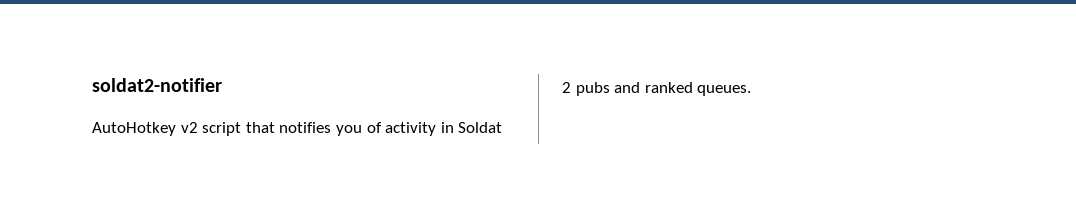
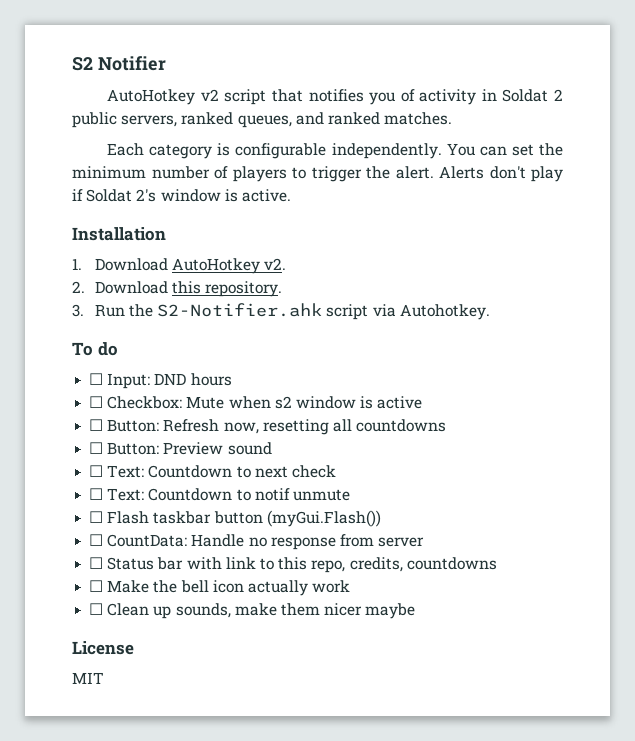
[92,78,222,92] soldat2-notifier -> [72,56,166,71] S2 Notifier
[575,82,752,96] pubs and ranked queues. -> [72,112,453,128] [107,143,563,159] [72,166,563,182] [72,189,291,202] [72,227,166,241] [72,258,287,274] [72,281,283,297] [72,303,490,320] [72,342,118,356] [89,373,232,389] [89,396,423,409] [89,419,447,435] [89,442,272,455] [89,465,336,478] [89,488,350,501] [89,510,381,527] [89,534,425,550] [89,557,497,573] [89,580,351,596] [89,603,416,619] [72,641,134,655] [72,672,104,684] public servers, ranked queues, and ranked matches. // Each category is configurable independently. You can set the minimum number of players to trigger the alert. Alerts don't play if Soldat 2's window is active. // Installation // 1. Download AutoHotkey v2. // 2. Download this repository. // 3. Run the S2-Notifier.ahk script via Autohotkey. // To do // ☐ Input: DND hours // ☐ Checkbox: Mute when s2 window is active // ☐ Button: Refresh now, resetting all countdowns // ☐ Button: Preview sound // ☐ Text: Countdown to next check // ☐ Text: Countdown to notif unmute // ☐ Flash taskbar button (myGui.Flash()) // ☐ CountData: Handle no response from server // ☐ Status bar with link to this repo, credits, countdowns // ☐ Make the bell icon actually work // ☐ Clean up sounds, make them nicer maybe // License // MIT

